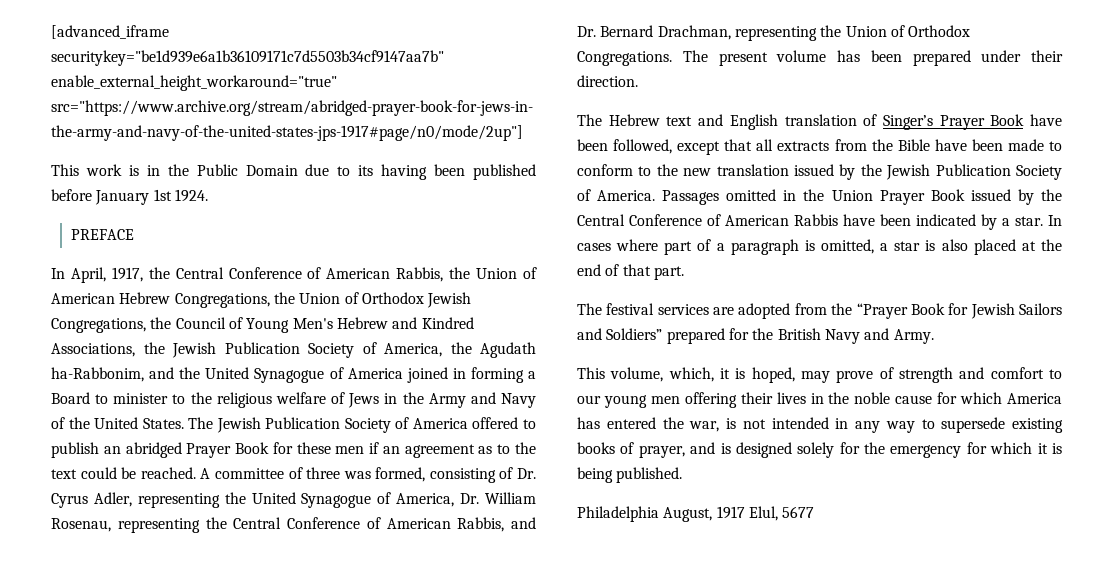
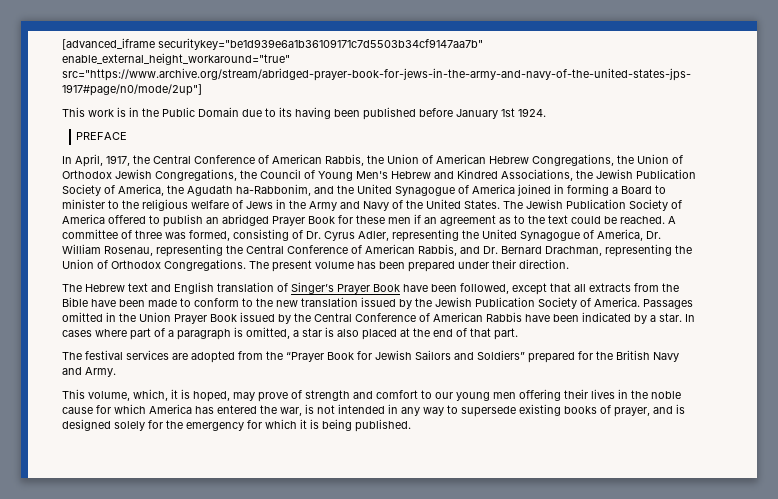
[577,506,815,522] // Philadelphia August, 1917 Elul, 5677 -> (411, 425) none

